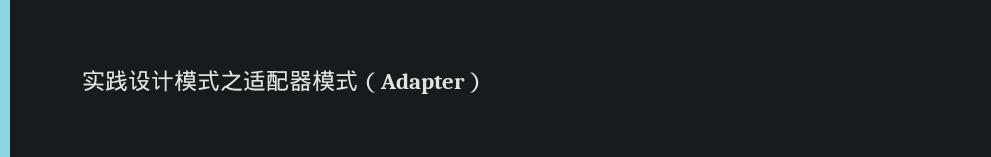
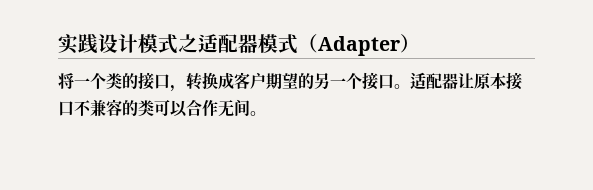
(487, 82) none -> [58,72,522,92] [58,99,266,117] // 将一个类的接口，转换成客户期望的另一个接口。适配器让原本接口不兼容的类可以合作无间。

